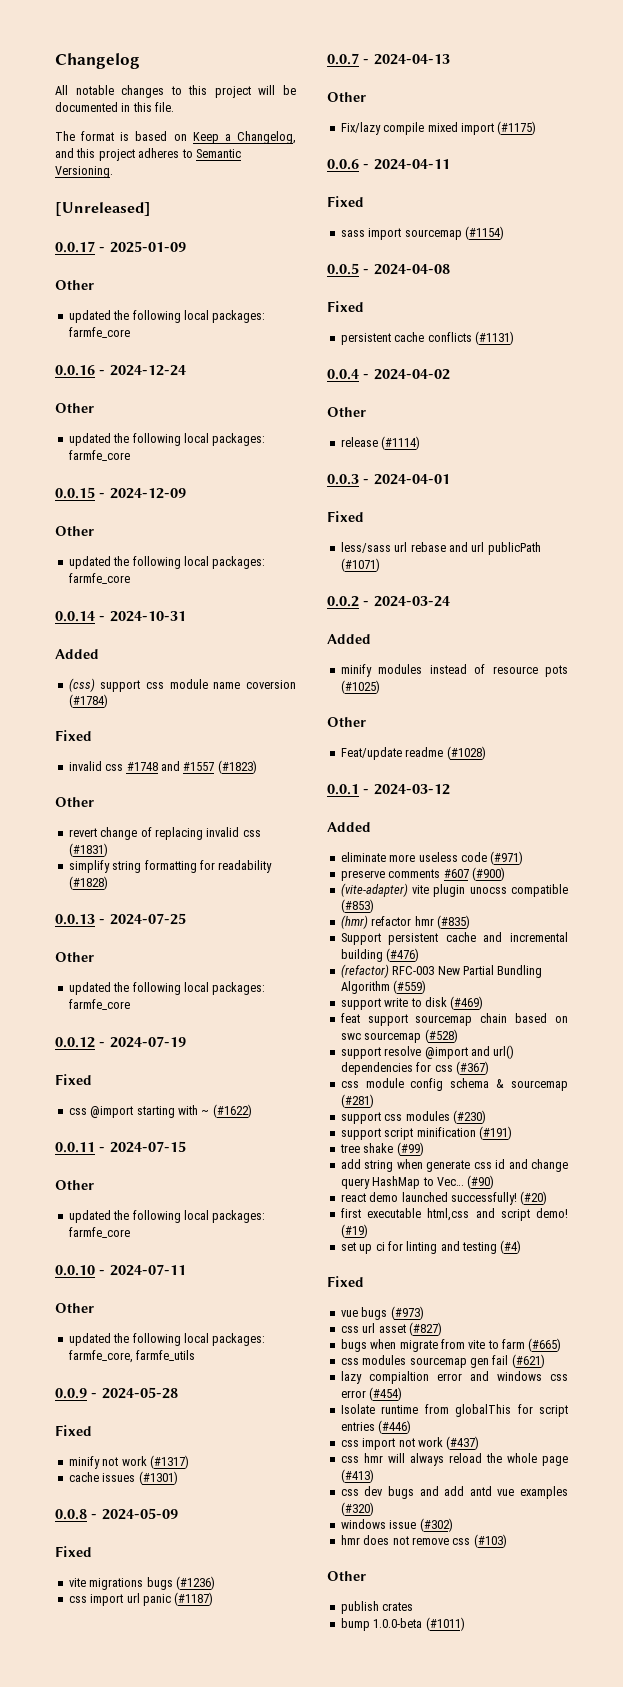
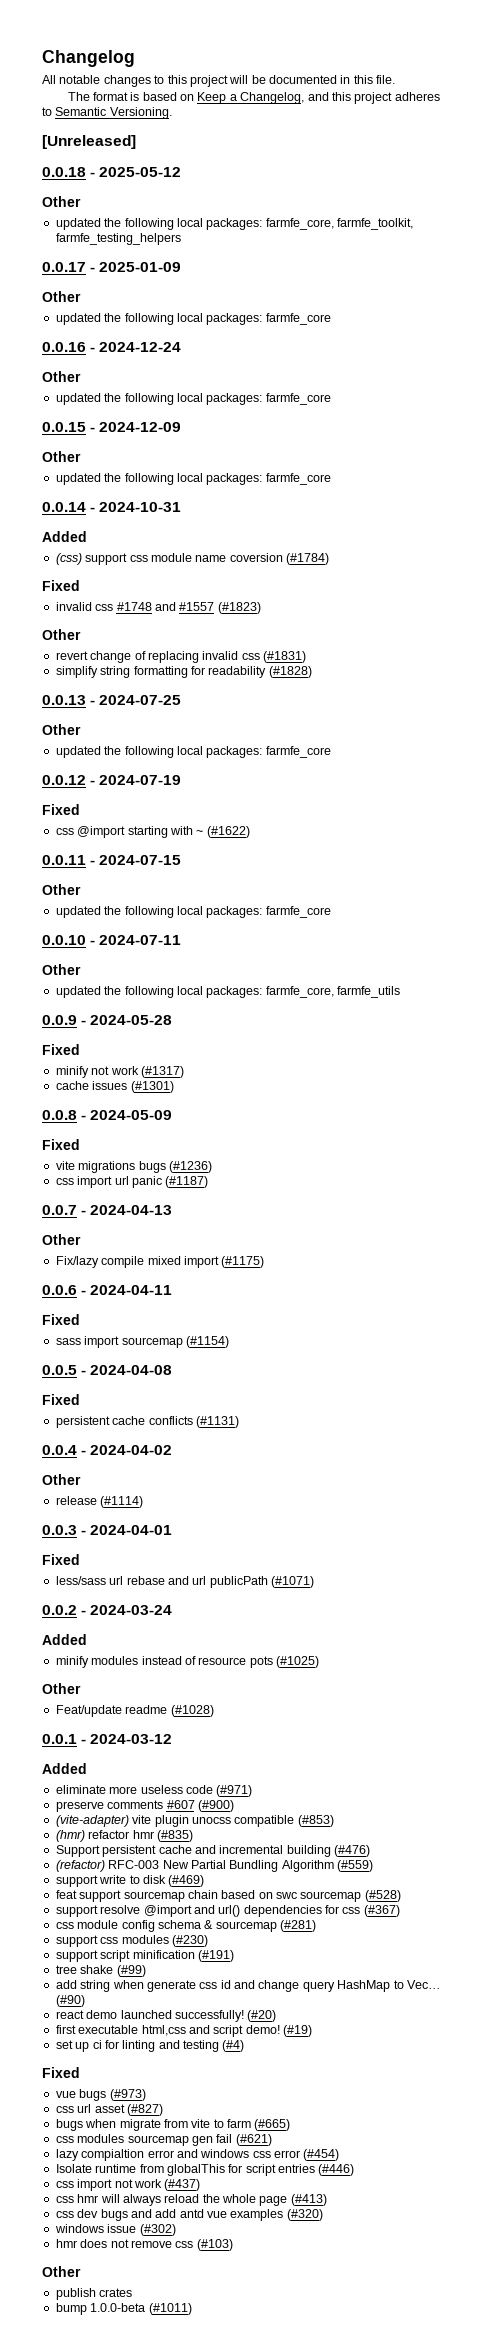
(151, 209) none -> [42,167,182,177] [42,196,81,207] [55,218,413,230] [55,233,181,245] // 0.0.18 - 2025-05-12 // Other // updated the following local packages: farmfe_core, farmfe_toolkit, farmfe_testing_helpers

